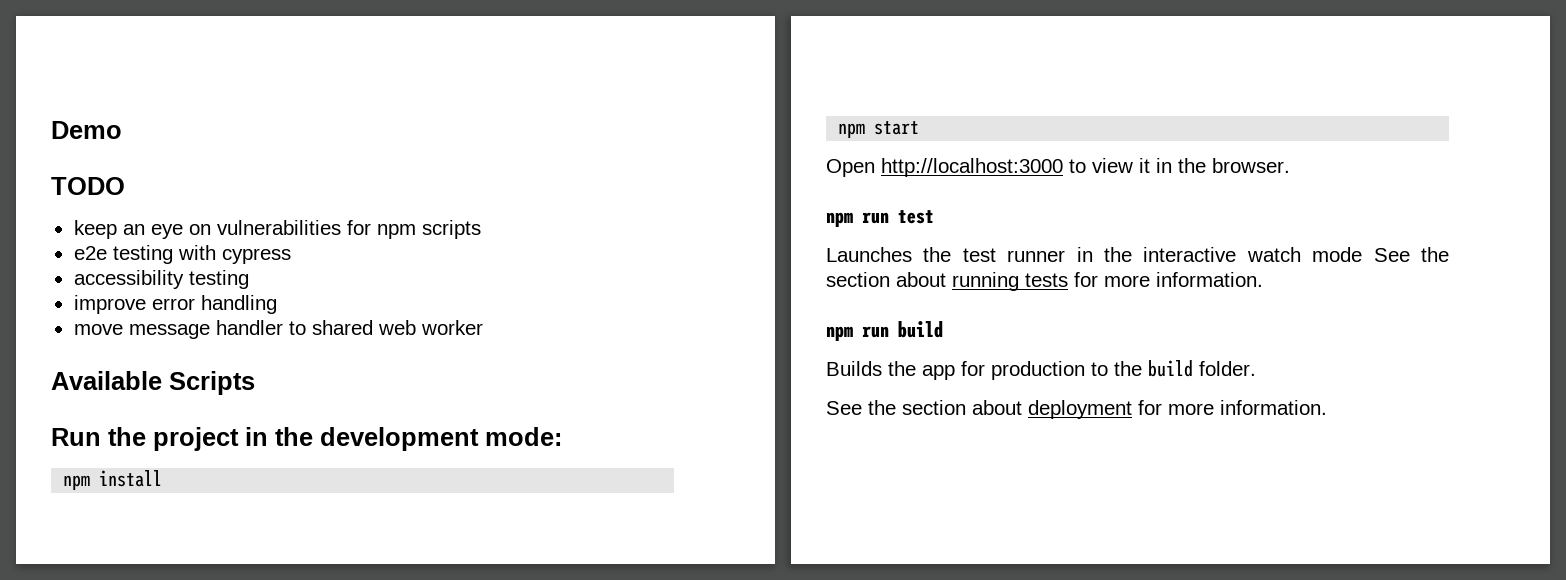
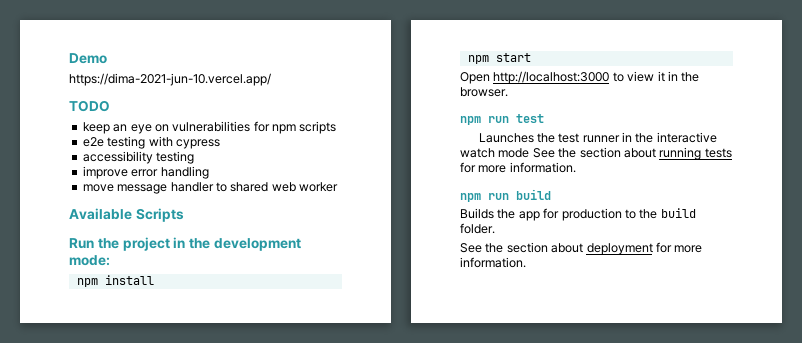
(122, 130) none -> [69,73,271,86] // https://dima-2021-jun-10.vercel.app/

